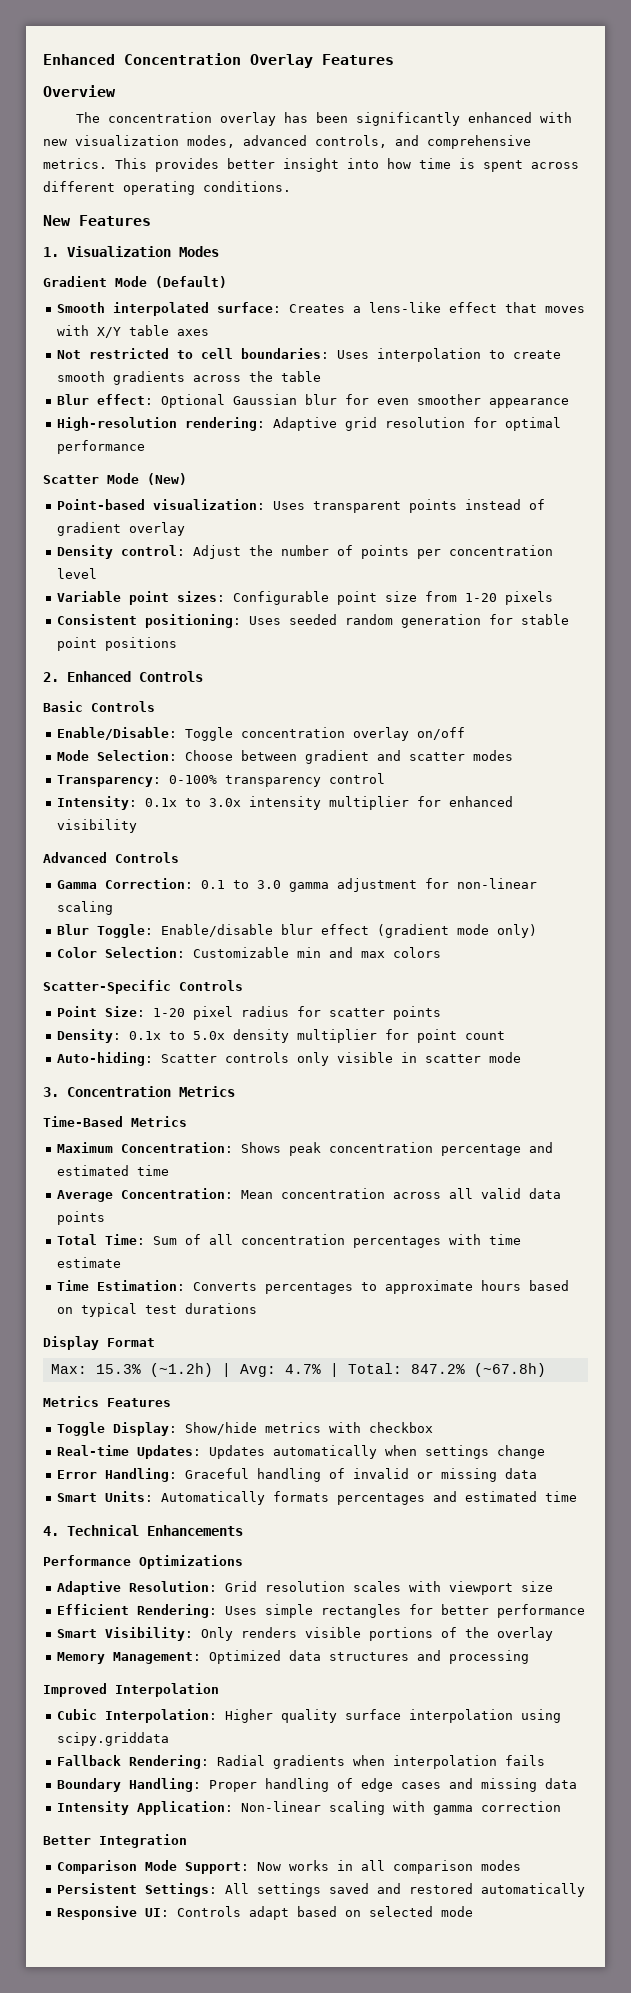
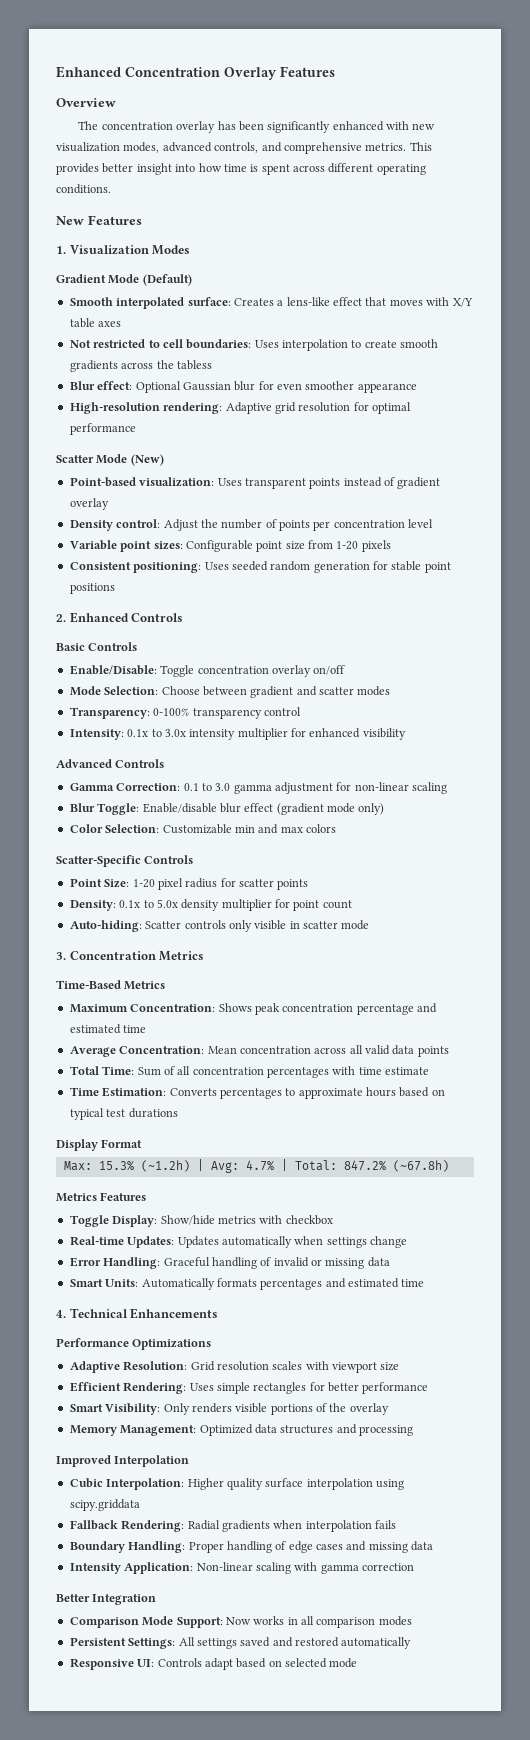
[281,371,322,382] table -> [176,360,212,370] tabless

